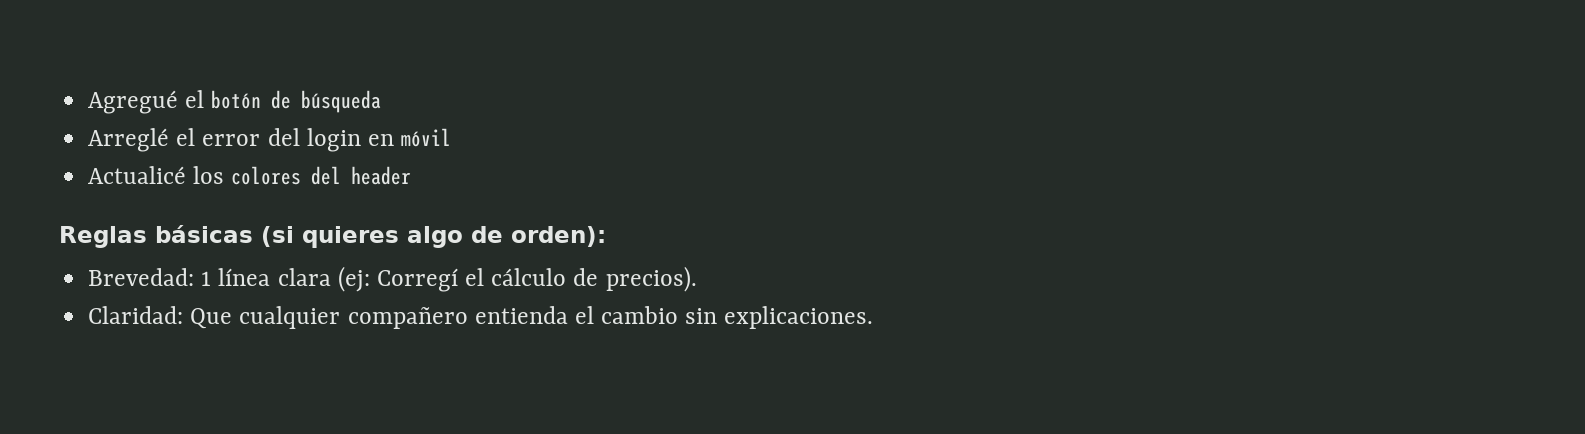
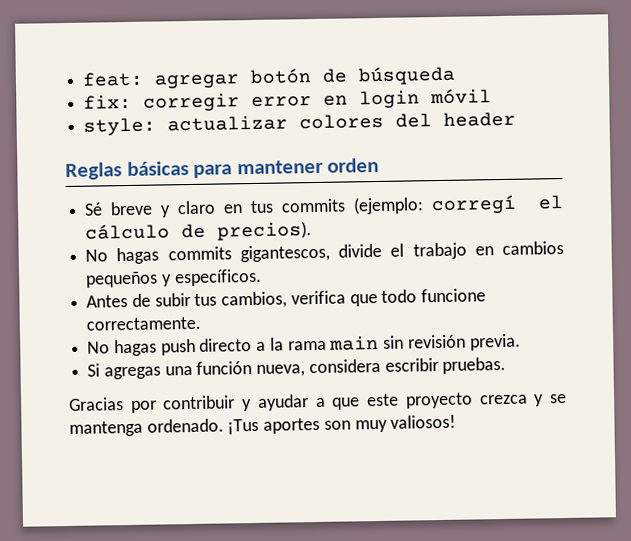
[88,90,205,114] Agregué el -> [82,71,241,89] feat: agregar
[88,128,394,152] Arreglé el error del login en -> [83,90,421,112] fix: corregir error en login
[88,166,225,184] Actualicé los -> [83,115,289,136] style: actualizar
[261,226,606,248] [88,266,697,292] [88,306,874,329] (si quieres algo de orden): // Brevedad: 1 línea clara (ej: Corregí el cálculo de precios). // Claridad: Que cualquier compañero entienda el cambio sin explicaciones. -> [193,157,380,178] [84,194,564,218] [85,221,313,241] [85,241,564,265] [86,268,262,288] [86,288,487,309] [86,316,202,331] [87,333,521,357] [87,356,507,380] [69,392,567,413] [69,414,457,437] para mantener orden // Sé breve y claro en tus commits (ejemplo: corregí el cálculo de precios). // No hagas commits gigantescos, divide el trabajo en cambios pequeños y específicos. // Antes de subir tus cambios, verifica que todo funcione correctamente. // No hagas push directo a la rama main sin revisión previa. // Si agregas una función nueva, considera escribir pruebas. // Gracias por contribuir y ayudar a que este proyecto crezca y se mantenga ordenado. ¡Tus aportes son muy valiosos!

